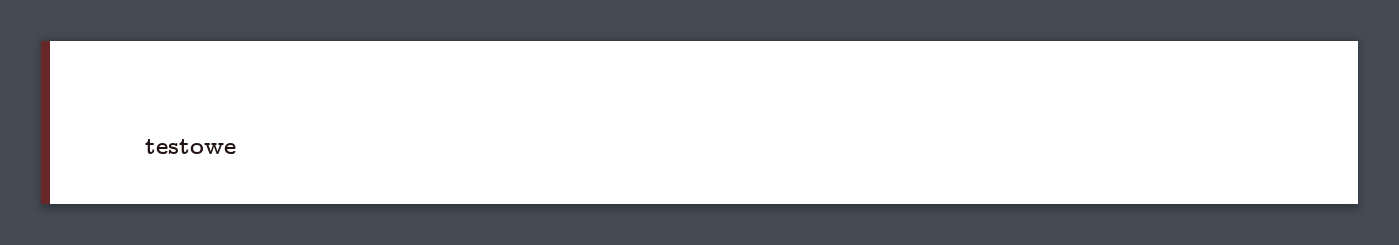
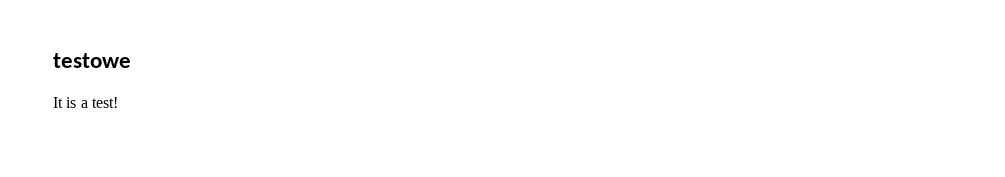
(236, 146) none -> [53,97,118,108] // It is a test!

